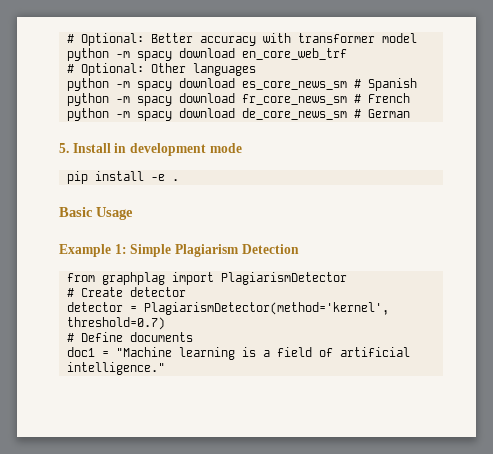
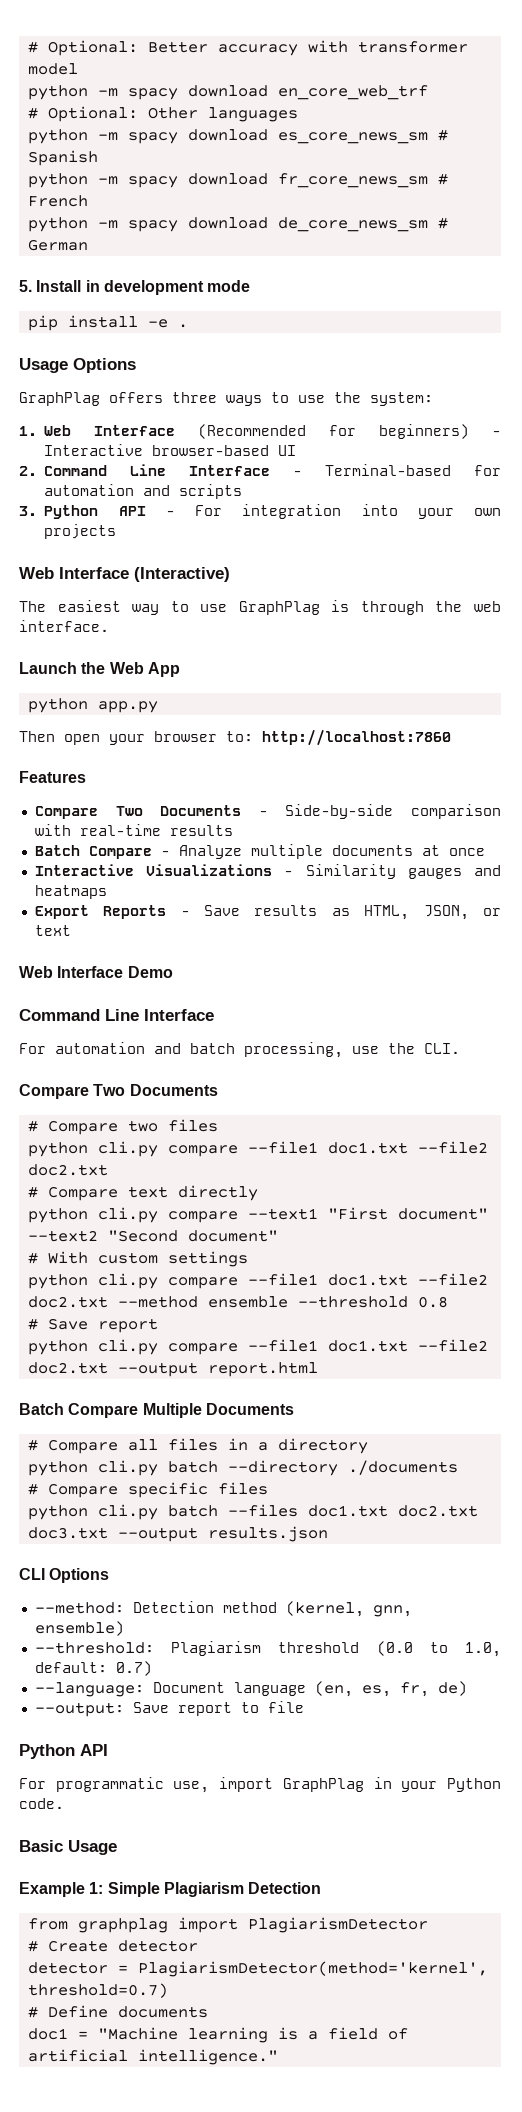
(179, 180) none -> [19,358,136,373] [19,392,433,406] [19,424,501,439] [44,444,297,456] [19,464,501,476] [44,484,243,499] [19,504,501,519] [44,524,117,539] [19,567,230,582] [19,600,501,615] [19,620,109,632] [19,662,180,677] [27,698,158,713] [19,729,451,746] [19,771,86,783] [34,804,502,819] [34,824,233,836] [34,844,485,859] [34,864,501,879] [34,885,107,899] [34,905,502,920] [34,925,71,936] [19,966,173,978] [19,1009,214,1021] [19,1042,460,1058] [19,1084,218,1099] [27,1119,218,1135] [27,1141,488,1157] [27,1164,108,1176] [27,1185,258,1201] [27,1207,488,1223] [27,1230,278,1242] [27,1251,248,1267] [27,1273,488,1289] [27,1296,448,1308] [27,1318,158,1333] [27,1339,488,1355] [27,1362,318,1377] [19,1403,294,1418] [27,1438,368,1454] [27,1460,458,1476] [27,1482,268,1498] [27,1504,478,1520] [27,1526,328,1542] [19,1568,110,1583] [34,1601,412,1617] [34,1621,124,1636] [34,1641,501,1657] [34,1661,152,1676] [34,1681,467,1697] [34,1701,304,1717] [19,1744,108,1759] [19,1777,502,1793] [19,1798,64,1809] // Usage Options // GraphPlag offers three ways to use the system: // 1. Web Interface (Recommended for beginners) - Interactive browser-based UI // 2. Command Line Interface - Terminal-based for automation and scripts // 3. Python API - For integration into your own projects // Web Interface (Interactive) // The easiest way to use GraphPlag is through the web interface. // Launch the Web App // python app.py // Then open your browser to: http://localhost:7860 // Features // Compare Two Documents - Side-by-side comparison with real-time results // Batch Compare - Analyze multiple documents at once // Interactive Visualizations - Similarity gauges and heatmaps // Export Reports - Save results as HTML, JSON, or text // Web Interface Demo // Command Line Interface // For automation and batch processing, use the CLI. // Compare Two Documents // # Compare two files // python cli.py compare --file1 doc1.txt --file2 doc2.txt // # Compare text directly // python cli.py compare --text1 "First document" --text2 "Second document" // # With custom settings // python cli.py compare --file1 doc1.txt --file2 doc2.txt --method ensemble --threshold 0.8 // # Save report // python cli.py compare --file1 doc1.txt --file2 doc2.txt --output report.html // Batch Compare Multiple Documents // # Compare all files in a directory // python cli.py batch --directory ./documents // # Compare specific files // python cli.py batch --files doc1.txt doc2.txt doc3.txt --output results.json // CLI Options // --method: Detection method (kernel, gnn, ensemble) // --threshold: Plagiarism threshold (0.0 to 1.0, default: 0.7) // --language: Document language (en, es, fr, de) // --output: Save report to file // Python API // For programmatic use, import GraphPlag in your Python code.

